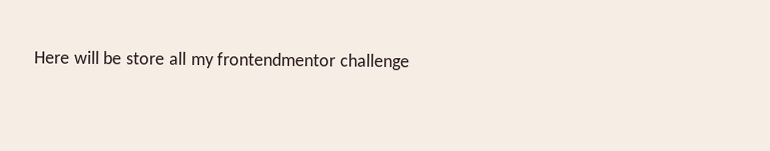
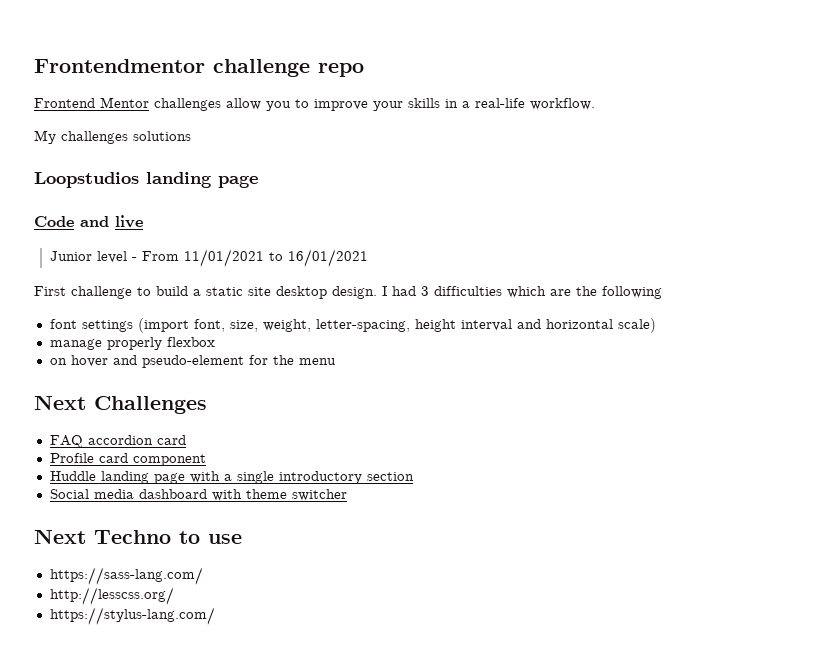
[34,50,411,71] Here will be store all my frontendmentor challenge -> [34,59,364,77] [34,97,595,111] [34,130,191,144] [34,172,258,188] [34,215,143,228] [49,249,368,267] [34,286,662,299] [49,318,656,333] [49,337,215,350] [49,355,336,368] [34,395,207,414] [49,435,186,448] [49,453,206,466] [49,471,414,484] [49,489,347,501] [34,529,242,544] [49,567,203,585] [49,587,174,605] [49,607,215,625] Frontendmentor challenge repo // Frontend Mentor challenges allow you to improve your skills in a real-life workflow. // My challenges solutions // Loopstudios landing page // Code and live // Junior level - From 11/01/2021 to 16/01/2021 // First challenge to build a static site desktop design. I had 3 difficulties which are the following // font settings (import font, size, weight, letter-spacing, height interval and horizontal scale) // manage properly flexbox // on hover and pseudo-element for the menu // Next Challenges // FAQ accordion card // Profile card component // Huddle landing page with a single introductory section // Social media dashboard with theme switcher // Next Techno to use // https://sass-lang.com/ // http://lesscss.org/ // https://stylus-lang.com/

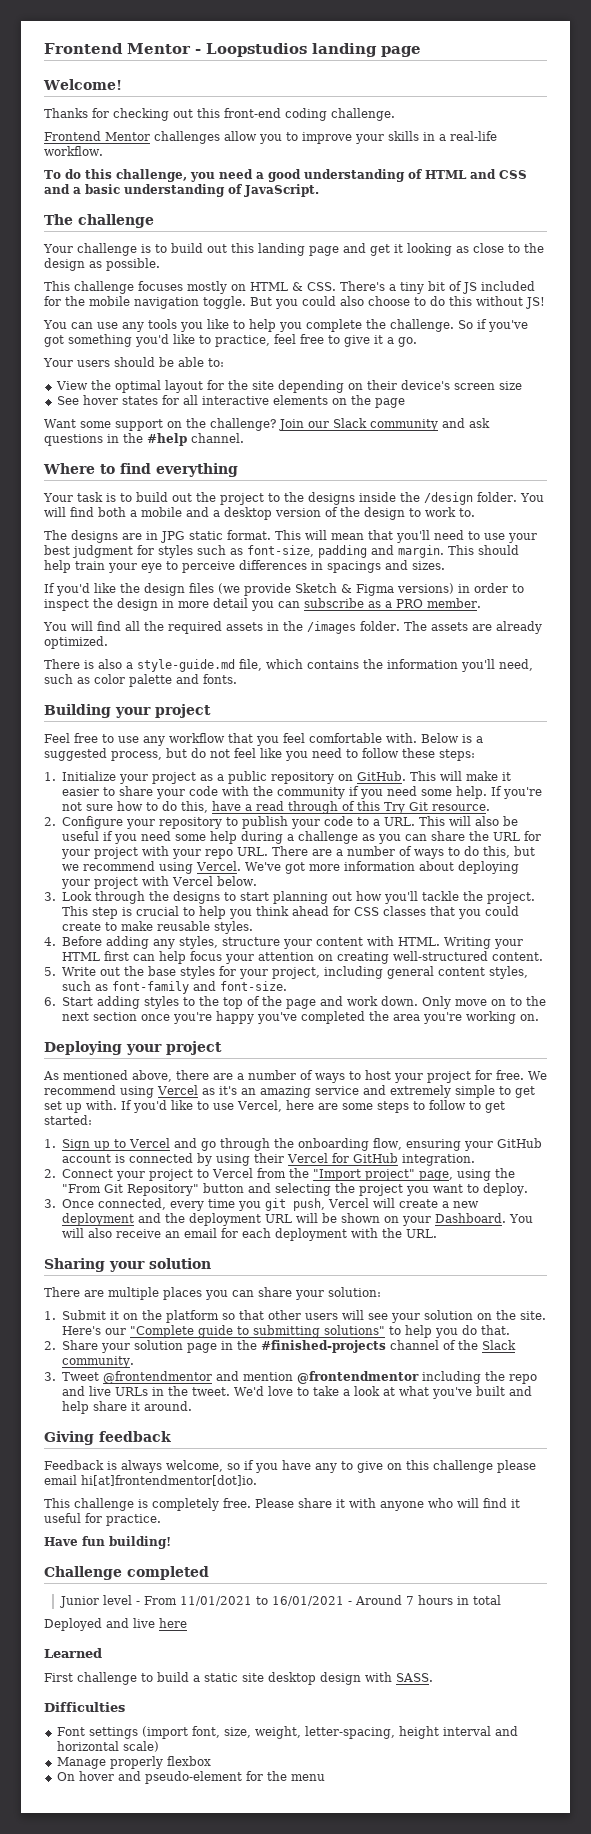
[34,59,364,77] Frontendmentor challenge repo -> [44,43,421,57] [43,79,122,90] [44,108,395,121] Frontend Mentor - Loopstudios landing page // Welcome! // Thanks for checking out this front-end coding challenge.
[34,130,191,144] [34,172,258,188] [34,215,143,228] My challenges solutions // Loopstudios landing page // Code and live -> [44,169,527,182] [44,184,319,197] [44,214,154,228] [43,243,544,256] [44,258,160,271] [44,281,535,294] [44,296,545,309] [43,319,528,332] [44,334,417,347] [43,357,224,367] [55,380,522,393] [56,395,405,408] [44,418,490,431] [44,433,244,446] [43,463,238,477] [43,492,544,505] [44,507,475,520] [44,530,537,543] [44,545,519,558] [44,560,445,573] [44,583,524,596] [44,598,481,611] [43,621,542,634] [44,636,108,649] [44,659,533,672] [44,674,237,687] [44,704,211,718] [44,733,483,746] [44,748,475,761] [44,771,511,784] [61,786,542,799] [61,801,490,814] [44,816,518,829] [61,831,541,844] [60,846,535,859] [61,861,519,874] [60,876,257,889] [44,891,535,904] [61,906,519,919] [61,921,253,934] [44,936,523,949] [61,951,543,964] [44,966,528,979] [61,981,287,994] [44,996,546,1009] [61,1011,539,1024] [44,1041,222,1055] [43,1070,547,1083] [44,1085,535,1098] [44,1100,505,1113] [44,1115,92,1125] [44,1138,542,1151] [61,1153,475,1166] [44,1168,515,1181] [61,1183,528,1196] [44,1198,479,1211] [61,1213,533,1226] [61,1228,437,1241] [44,1258,211,1272] [44,1287,381,1300] [44,1310,546,1323] [61,1325,510,1338] [44,1340,516,1353] [61,1356,134,1368] [44,1371,537,1384] [61,1386,532,1399] [61,1401,192,1414] [44,1431,171,1445] [44,1460,536,1473] [44,1475,257,1486] [44,1498,520,1511] [44,1513,161,1526] [44,1536,171,1549] [44,1566,209,1580] To do this challenge, you need a good understanding of HTML and CSS and a basic understanding of JavaScript. // The challenge // Your challenge is to build out this landing page and get it looking as close to the design as possible. // This challenge focuses mostly on HTML & CSS. There's a tiny bit of JS included for the mobile navigation toggle. But you could also choose to do this without JS! // You can use any tools you like to help you complete the challenge. So if you've got something you'd like to practice, feel free to give it a go. // Your users should be able to: // View the optimal layout for the site depending on their device's screen size // See hover states for all interactive elements on the page // Want some support on the challenge? Join our Slack community and ask questions in the #help channel. // Where to find everything // Your task is to build out the project to the designs inside the /design folder. You will find both a mobile and a desktop version of the design to work to. // The designs are in JPG static format. This will mean that you'll need to use your best judgment for styles such as font-size, padding and margin. This should help train your eye to perceive differences in spacings and sizes. // If you'd like the design files (we provide Sketch & Figma versions) in order to inspect the design in more detail you can subscribe as a PRO member. // You will find all the required assets in the /images folder. The assets are already optimized. // There is also a style-guide.md file, which contains the information you'll need, such as color palette and fonts. // Building your project // Feel free to use any workflow that you feel comfortable with. Below is a suggested process, but do not feel like you need to follow these steps: // 1. Initialize your project as a public repository on GitHub. This will make it easier to share your code with the community if you need some help. If you're not sure how to do this, have a read through of this Try Git resource. // 2. Configure your repository to publish your code to a URL. This will also be useful if you need some help during a challenge as you can share the URL for your project with your repo URL. There are a number of ways to do this, but we recommend using Vercel. We've got more information about deploying your project with Vercel below. // 3. Look through the designs to start planning out how you'll tackle the project. This step is crucial to help you think ahead for CSS classes that you could create to make reusable styles. // 4. Before adding any styles, structure your content with HTML. Writing your HTML first can help focus your attention on creating well-structured content. // 5. Write out the base styles for your project, including general content styles, such as font-family and font-size. // 6. Start adding styles to the top of the page and work down. Only move on to the next section once you're happy you've completed the area you're working on. // Deploying your project // As mentioned above, there are a number of ways to host your project for free. We recommend using Vercel as it's an amazing service and extremely simple to get set up with. If you'd like to use Vercel, here are some steps to follow to get started: // 1. Sign up to Vercel and go through the onboarding flow, ensuring your GitHub account is connected by using their Vercel for GitHub integration. // 2. Connect your project to Vercel from the "Import project" page, using the "From Git Repository" button and selecting the project you want to deploy. // 3. Once connected, every time you git push, Vercel will create a new deployment and the deployment URL will be shown on your Dashboard. You will also receive an email for each deployment with the URL. // Sharing your solution // There are multiple places you can share your solution: // 1. Submit it on the platform so that other users will see your solution on the site. Here's our "Complete guide to submitting solutions" to help you do that. // 2. Share your solution page in the #finished-projects channel of the Slack community. // 3. Tweet @frontendmentor and mention @frontendmentor including the repo and live URLs in the tweet. We'd love to take a look at what you've built and help share it around. // Giving feedback // Feedback is always welcome, so if you have any to give on this challenge please email hi[at]frontendmentor[dot]io. // This challenge is completely free. Please share it with anyone who will find it useful for practice. // Have fun building! // Challenge completed
(368, 258) none -> [347,1595,501,1605] [44,1618,187,1631] [44,1648,102,1658] - Around 7 hours in total // Deployed and live here // Learned
[332,286,662,299] [49,319,77,329] design. I had 3 difficulties which are the following // font -> [320,1672,433,1685] [44,1702,125,1712] [56,1727,85,1736] design with SASS. // Difficulties // Font
[49,339,102,350] manage -> [56,1757,106,1769] Manage
[49,358,67,365] on -> [56,1772,75,1781] On
[34,395,207,414] [49,435,186,448] [49,453,206,466] [49,471,414,484] [49,489,347,501] [34,529,242,544] [49,567,203,585] [49,587,174,605] [49,607,215,625] // Next Challenges // FAQ accordion card // Profile card component // Huddle landing page with a single introductory section // Social media dashboard with theme switcher // Next Techno to use // https://sass-lang.com/ // http://lesscss.org/ // https://stylus-lang.com/ -> (325, 1777) none

